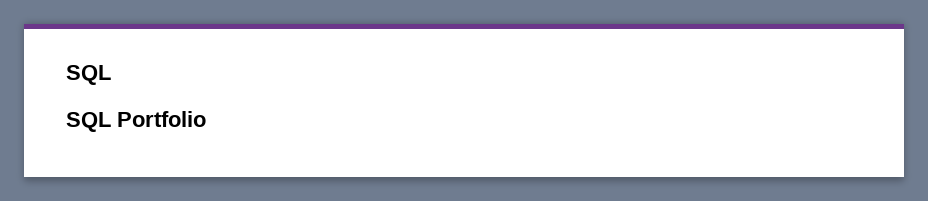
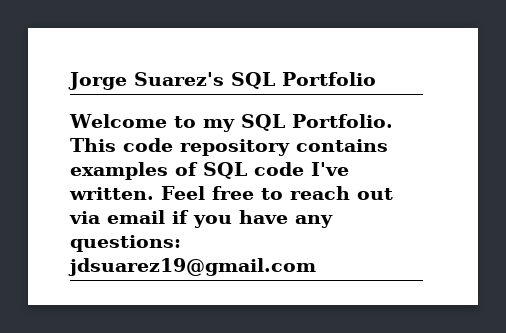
[66,65,111,85] SQL // -> [68,72,224,90] Jorge Suarez's
(206, 119) none -> [69,114,393,132] [70,138,388,156] [70,162,349,180] [69,186,393,200] [69,210,333,228] [70,235,181,252] [68,258,316,276] // Welcome to my SQL Portfolio. This code repository contains examples of SQL code I've written. Feel free to reach out via email if you have any questions: jdsuarez19@gmail.com

